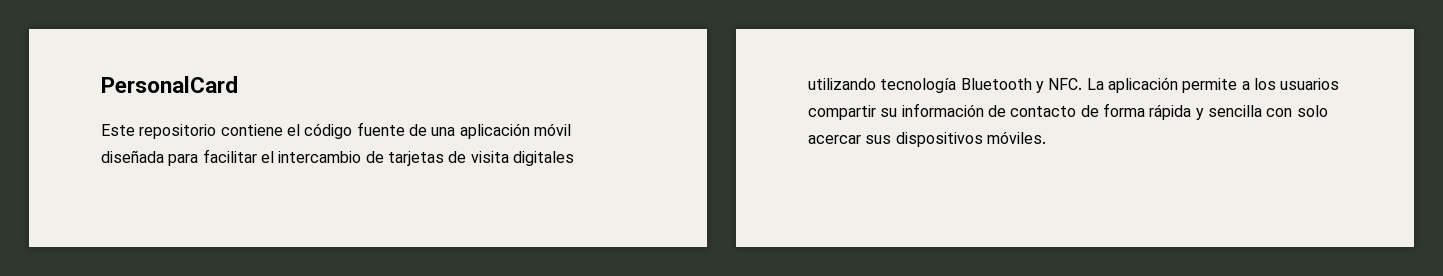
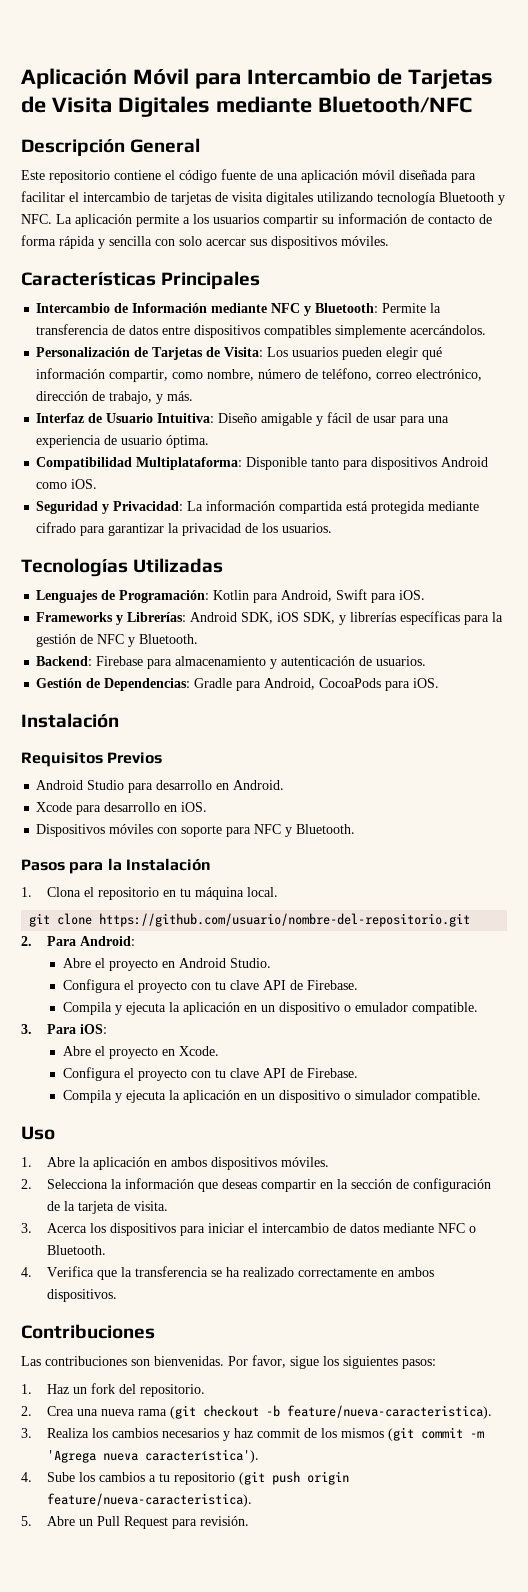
[101,76,238,93] PersonalCard -> [21,68,493,89] [21,96,472,117] [21,138,201,156] Aplicación Móvil para Intercambio de Tarjetas de Visita Digitales mediante Bluetooth/NFC // Descripción General
(1046, 137) none -> [21,271,261,289] [36,303,442,316] [36,324,487,338] [36,347,443,360] [36,368,483,382] [36,391,194,404] [36,412,450,426] [36,435,210,448] [36,457,489,470] [36,479,98,489] [36,500,480,514] [36,522,333,536] [21,558,224,577] [36,589,426,603] [36,611,504,625] [36,634,199,647] [36,656,427,669] [36,678,440,691] [21,713,119,728] [21,752,163,767] [36,780,285,793] [36,802,208,815] [36,824,356,837] [21,858,211,874] [21,887,279,900] [29,913,471,927] [21,936,136,946] [62,958,271,971] [62,979,358,993] [62,1002,478,1015] [21,1024,108,1034] [62,1046,219,1059] [62,1067,358,1081] [62,1090,481,1103] [21,1126,55,1140] [21,1157,330,1170] [21,1178,492,1192] [47,1201,169,1214] [21,1223,477,1236] [47,1245,107,1255] [21,1266,435,1280] [47,1289,118,1302] [21,1324,155,1339] [21,1355,436,1369] [21,1383,206,1397] [21,1405,493,1419] [21,1427,485,1441] [47,1449,260,1463] [21,1471,350,1485] [47,1493,253,1507] [21,1516,250,1529] // Características Principales // Intercambio de Información mediante NFC y Bluetooth: Permite la transferencia de datos entre dispositivos compatibles simplemente acercándolos. // Personalización de Tarjetas de Visita: Los usuarios pueden elegir qué información compartir, como nombre, número de teléfono, correo electrónico, dirección de trabajo, y más. // Interfaz de Usuario Intuitiva: Diseño amigable y fácil de usar para una experiencia de usuario óptima. // Compatibilidad Multiplataforma: Disponible tanto para dispositivos Android como iOS. // Seguridad y Privacidad: La información compartida está protegida mediante cifrado para garantizar la privacidad de los usuarios. // Tecnologías Utilizadas // Lenguajes de Programación: Kotlin para Android, Swift para iOS. // Frameworks y Librerías: Android SDK, iOS SDK, y librerías específicas para la gestión de NFC y Bluetooth. // Backend: Firebase para almacenamiento y autenticación de usuarios. // Gestión de Dependencias: Gradle para Android, CocoaPods para iOS. // Instalación // Requisitos Previos // Android Studio para desarrollo en Android. // Xcode para desarrollo en iOS. // Dispositivos móviles con soporte para NFC y Bluetooth. // Pasos para la Instalación // 1. Clona el repositorio en tu máquina local. // git clone https://github.com/usuario/nombre-del-repositorio.git // 2. Para Android: // Abre el proyecto en Android Studio. // Configura el proyecto con tu clave API de Firebase. // Compila y ejecuta la aplicación en un dispositivo o emulador compatible. // 3. Para iOS: // Abre el proyecto en Xcode. // Configura el proyecto con tu clave API de Firebase. // Compila y ejecuta la aplicación en un dispositivo o simulador compatible. // Uso // 1. Abre la aplicación en ambos dispositivos móviles. // 2. Selecciona la información que deseas compartir en la sección de configuración de la tarjeta de visita. // 3. Acerca los dispositivos para iniciar el intercambio de datos mediante NFC o Bluetooth. // 4. Verifica que la transferencia se ha realizado correctamente en ambos dispositivos. // Contribuciones // Las contribuciones son bienvenidas. Por favor, sigue los siguientes pasos: // 1. Haz un fork del repositorio. // 2. Crea una nueva rama (git checkout -b feature/nueva-caracteristica). // 3. Realiza los cambios necesarios y haz commit de los mismos (git commit -m 'Agrega nueva característica'). // 4. Sube los cambios a tu repositorio (git push origin feature/nueva-caracteristica). // 5. Abre un Pull Request para revisión.

